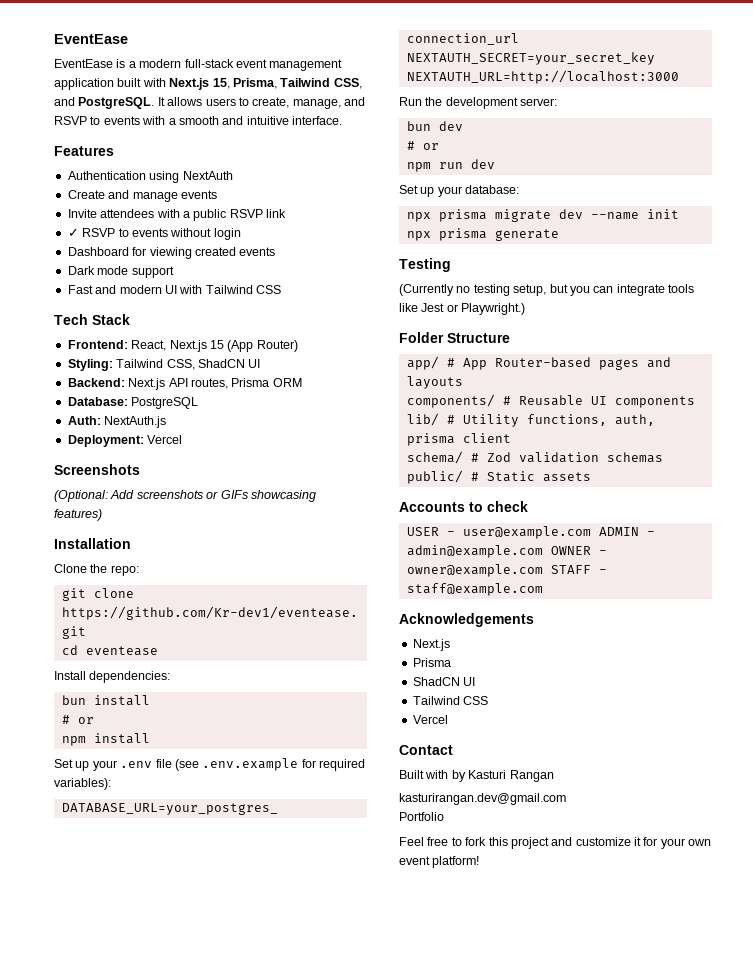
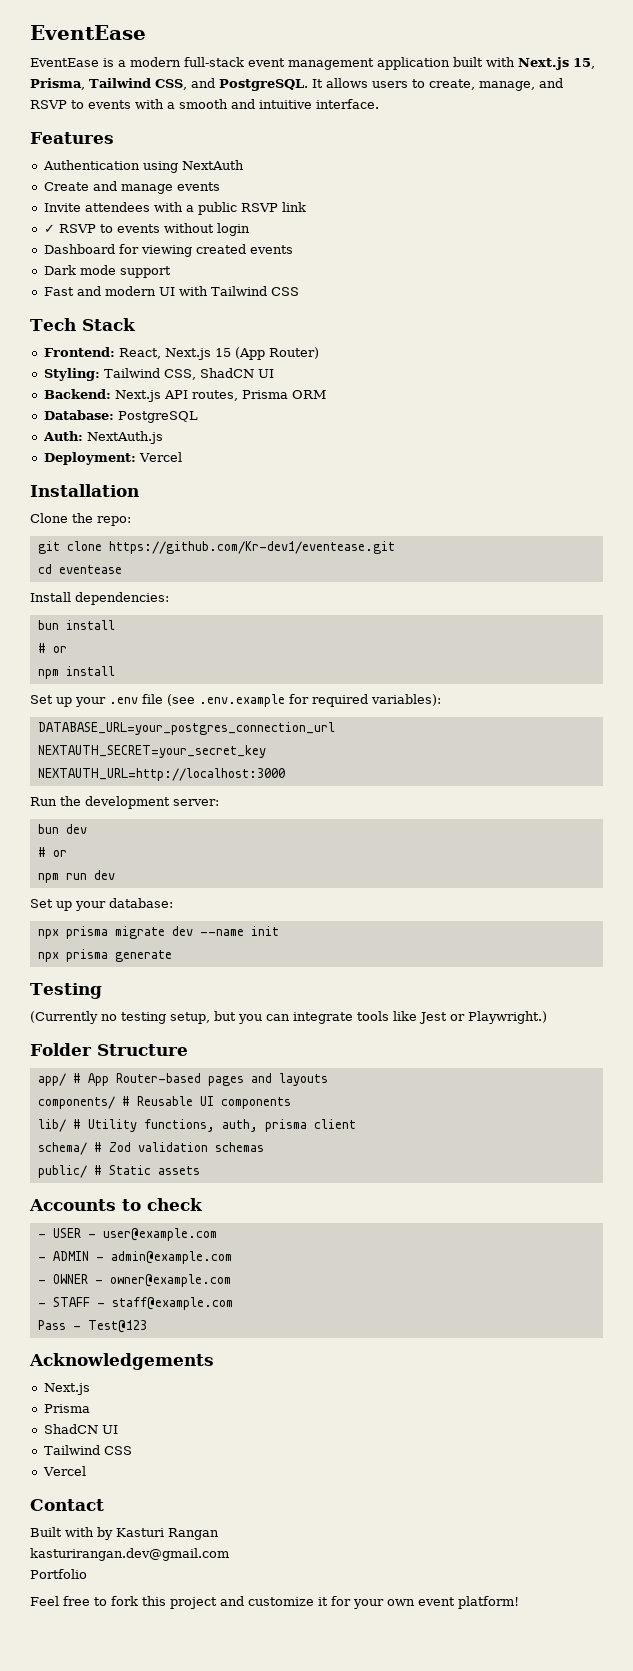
[54,464,140,475] [54,490,316,502] [54,509,102,521] // Screenshots // (Optional: Add screenshots or GIFs showcasing features) -> (182, 457) none
(528, 506) none -> [37,1234,46,1238] -
(591, 532) none -> [37,1257,46,1261] // -
(543, 551) none -> [37,1280,46,1284] // -
(543, 570) none -> [37,1303,46,1307] // -
(543, 589) none -> [37,1320,147,1333] // Pass - Test@123

